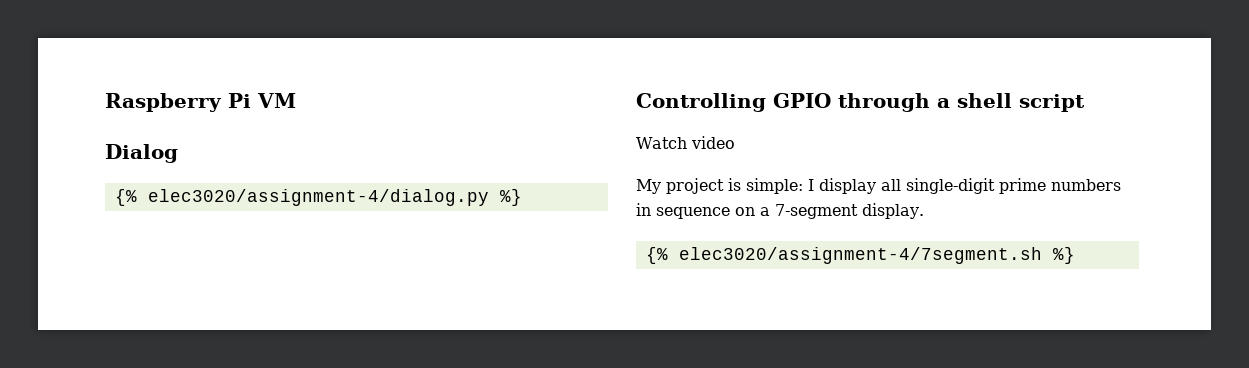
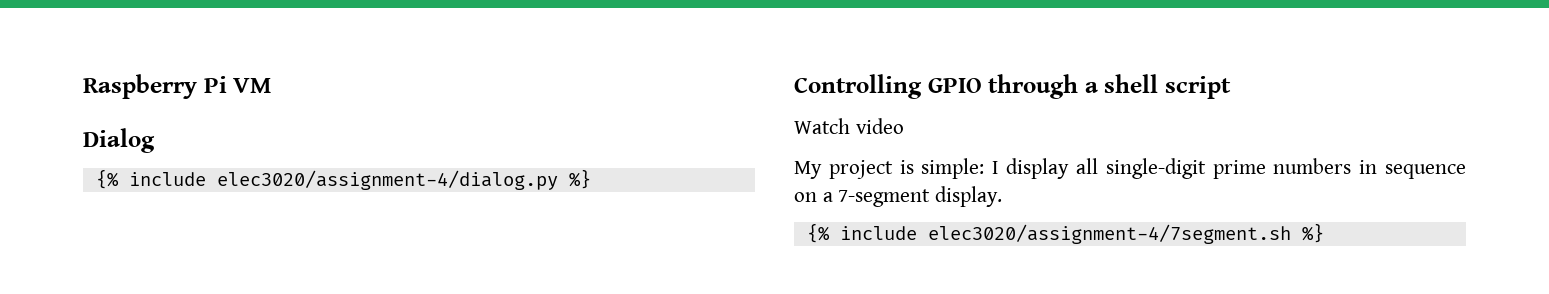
(137, 197) none -> [128,172,206,186] include
(668, 255) none -> [839,226,917,240] include

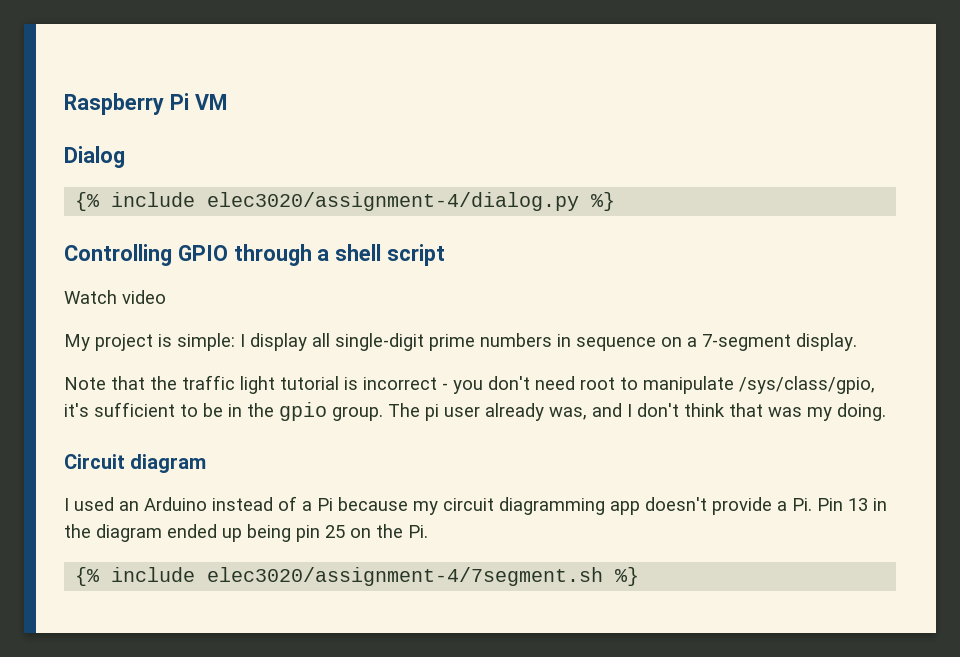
(1003, 196) none -> [64,375,875,394] [64,402,886,421] [64,454,207,473] [64,496,887,515] [64,524,428,542] // Note that the traffic light tutorial is incorrect - you don't need root to manipulate /sys/class/gpio, it's sufficient to be in the gpio group. The pi user already was, and I don't think that was my doing. // Circuit diagram // I used an Arduino instead of a Pi because my circuit diagramming app doesn't provide a Pi. Pin 13 in the diagram ended up being pin 25 on the Pi.

